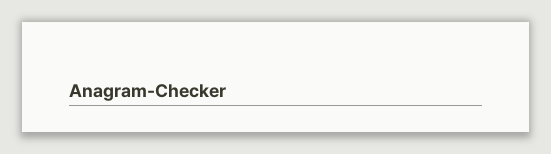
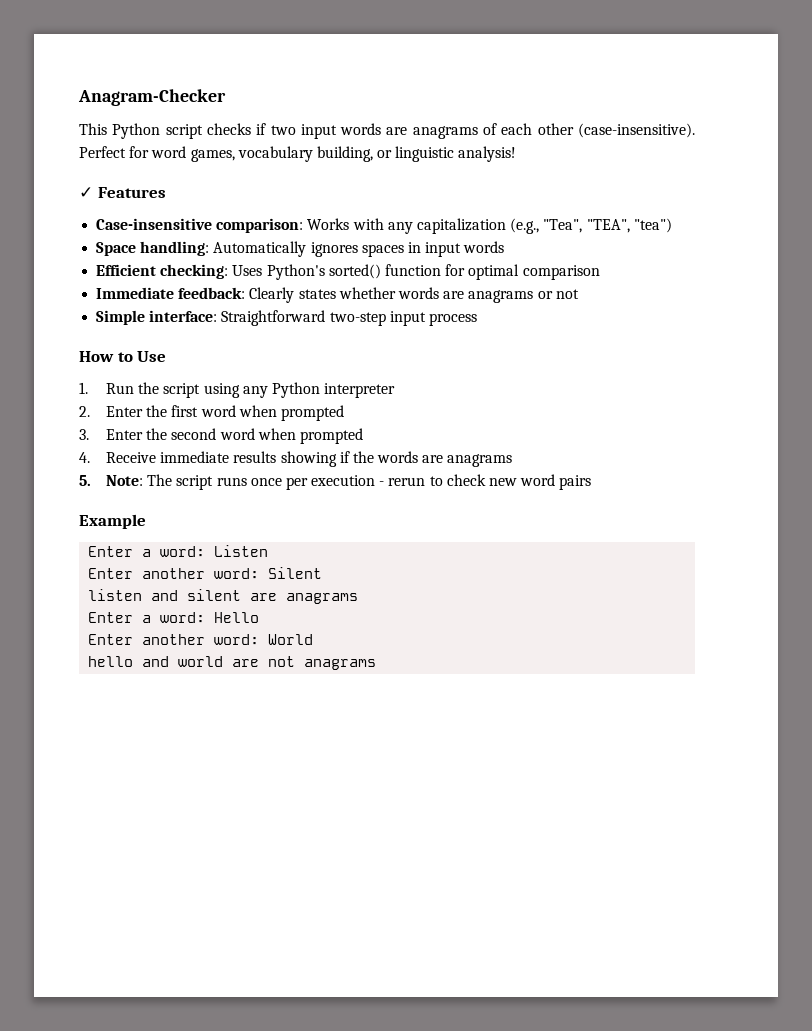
(226, 92) none -> [79,123,696,139] [79,146,517,162] [79,187,166,198] [96,218,672,234] [96,241,505,257] [96,264,600,280] [96,287,579,303] [96,310,477,326] [79,351,167,362] [79,382,396,398] [79,405,344,421] [79,428,363,444] [79,451,513,467] [79,474,592,490] [79,514,146,529] [88,545,269,557] [88,567,323,579] [88,589,359,604] [88,612,260,623] [88,634,314,645] [88,656,377,670] // This Python script checks if two input words are anagrams of each other (case-insensitive). Perfect for word games, vocabulary building, or linguistic analysis! // ✓ Features // Case-insensitive comparison: Works with any capitalization (e.g., "Tea", "TEA", "tea") // Space handling: Automatically ignores spaces in input words // Efficient checking: Uses Python's sorted() function for optimal comparison // Immediate feedback: Clearly states whether words are anagrams or not // Simple interface: Straightforward two-step input process // How to Use // 1. Run the script using any Python interpreter // 2. Enter the first word when prompted // 3. Enter the second word when prompted // 4. Receive immediate results showing if the words are anagrams // 5. Note: The script runs once per execution - rerun to check new word pairs // Example // Enter a word: Listen // Enter another word: Silent // listen and silent are anagrams // Enter a word: Hello // Enter another word: World // hello and world are not anagrams

